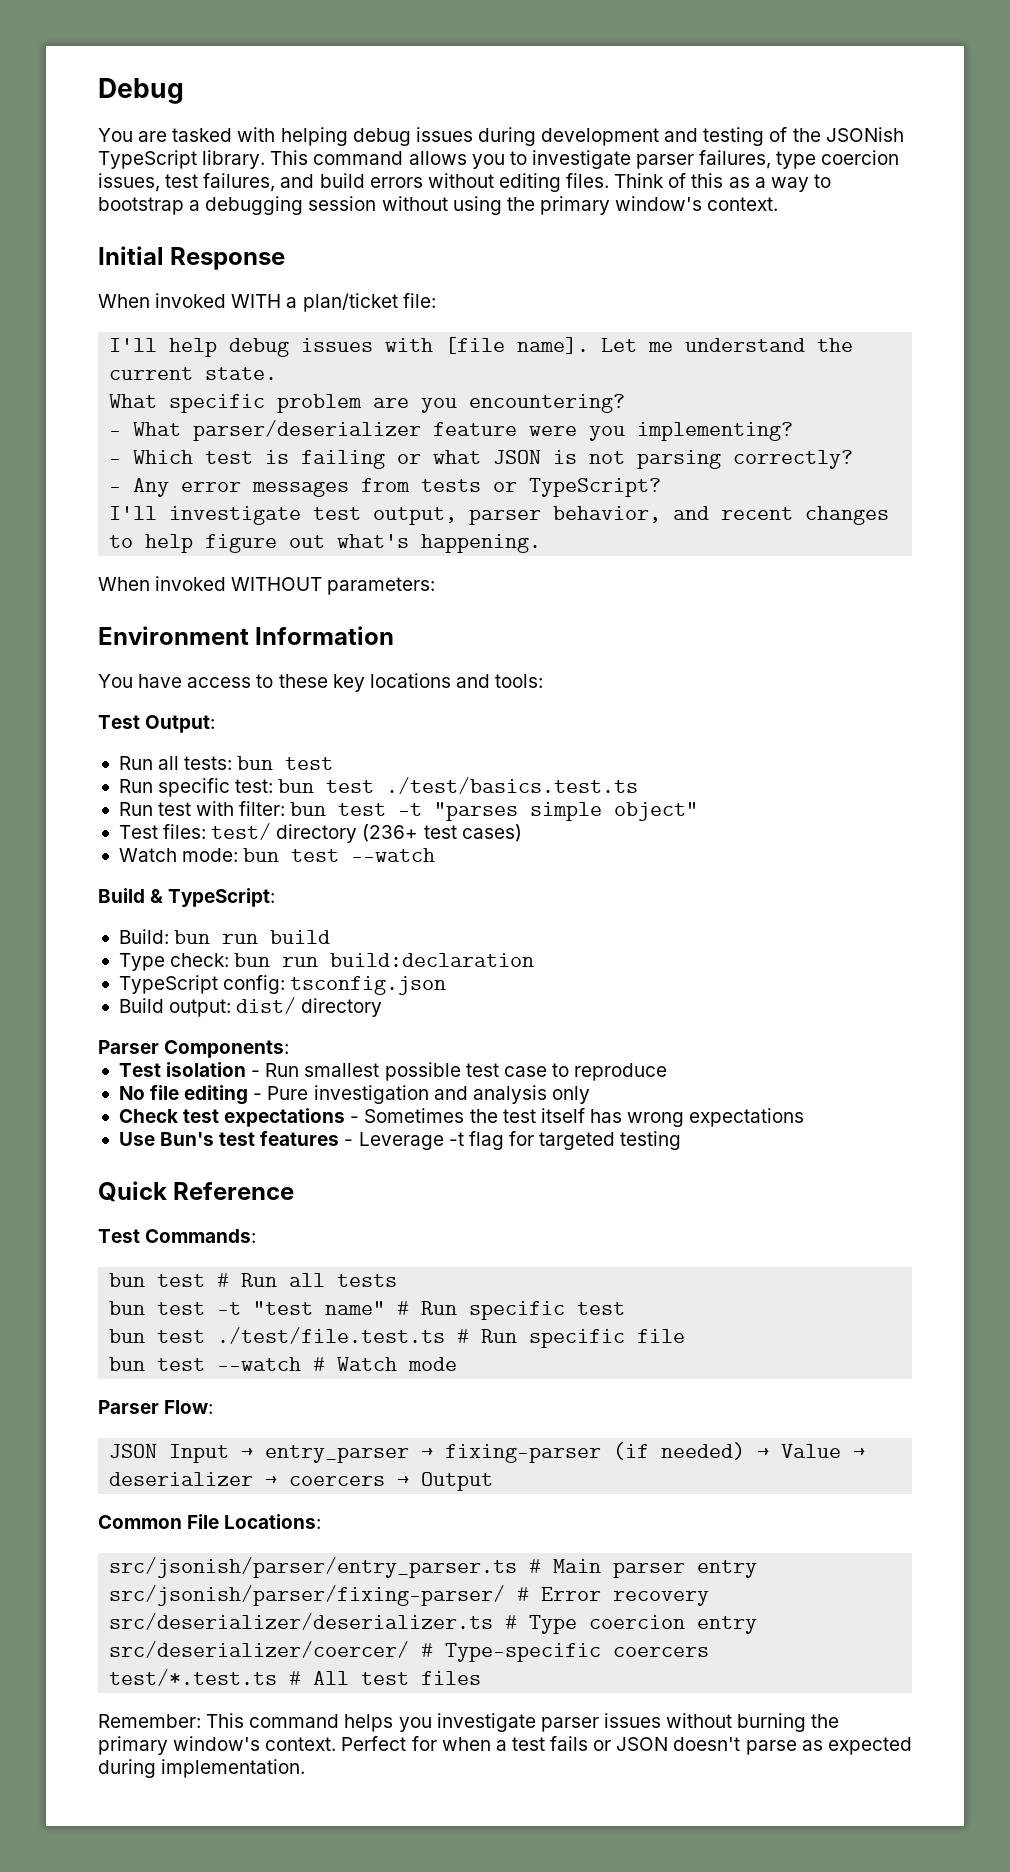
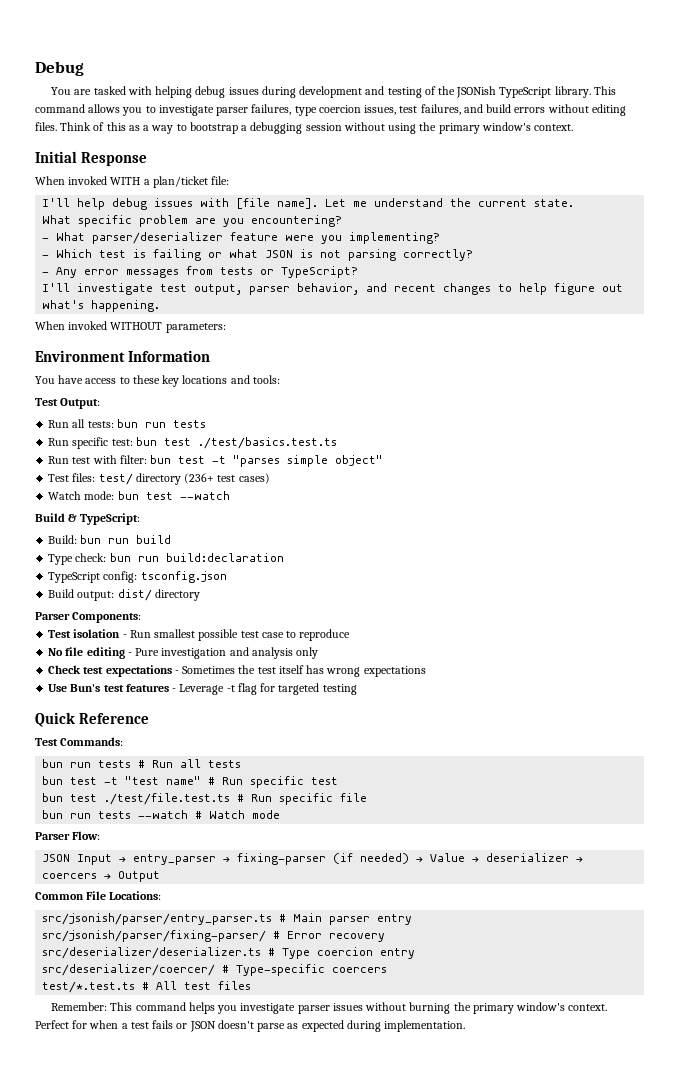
[285,757,334,770] test -> [144,420,206,428] run tests
[157,1274,206,1287] test -> [70,760,132,768] run tests
[157,1358,206,1371] test -> [70,811,132,819] run tests

